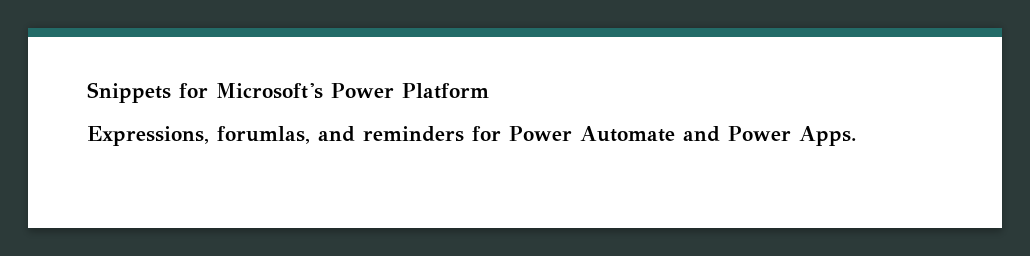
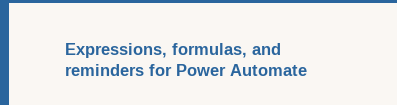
[87,82,489,103] [87,126,310,146] Snippets for Microsoft's Power Platform // Expressions, forumlas, -> [65,43,247,58] Expressions, formulas,
[682,126,857,146] and Power Apps. -> (307, 70) none

